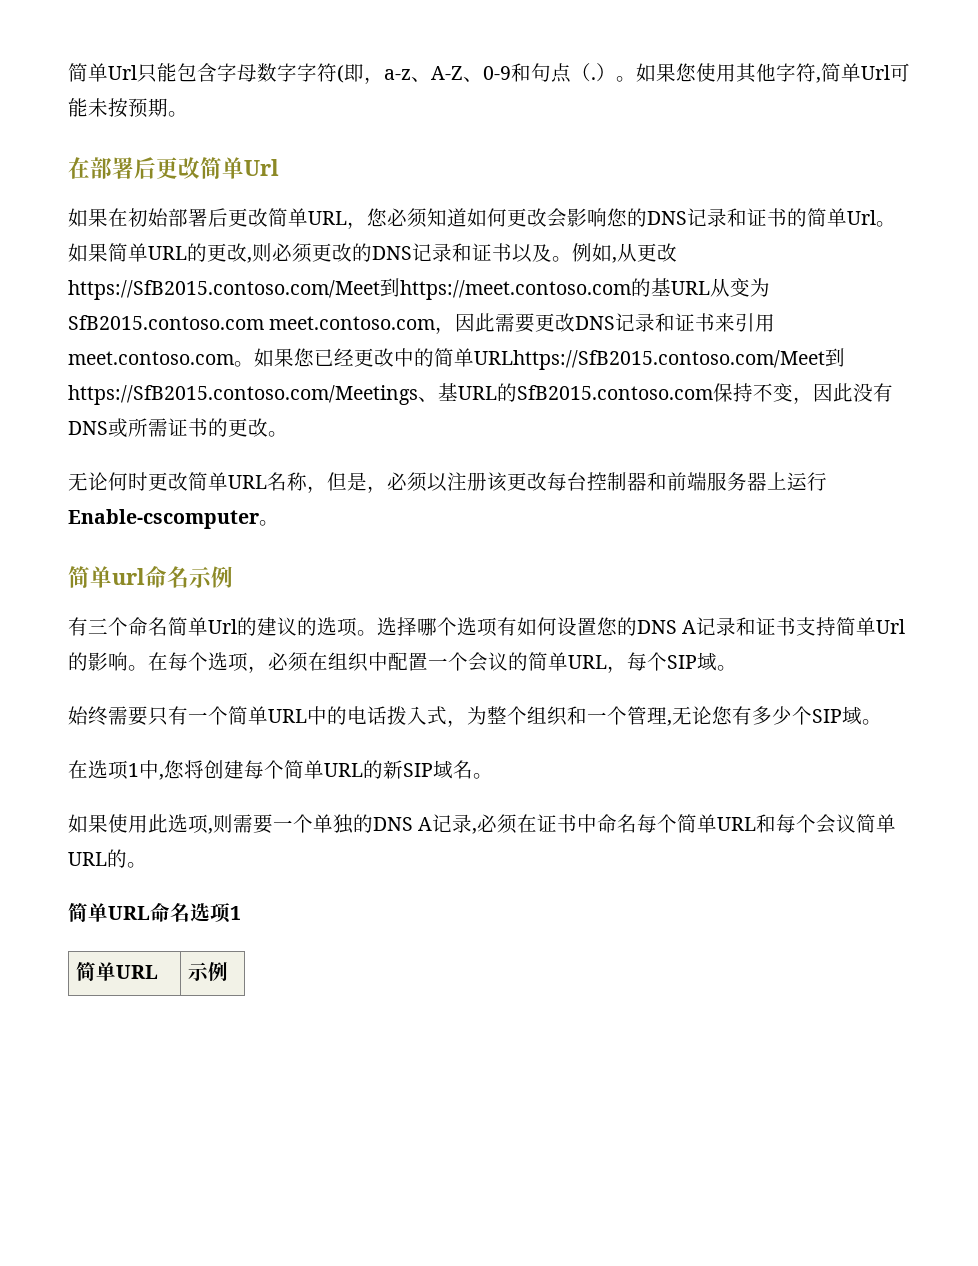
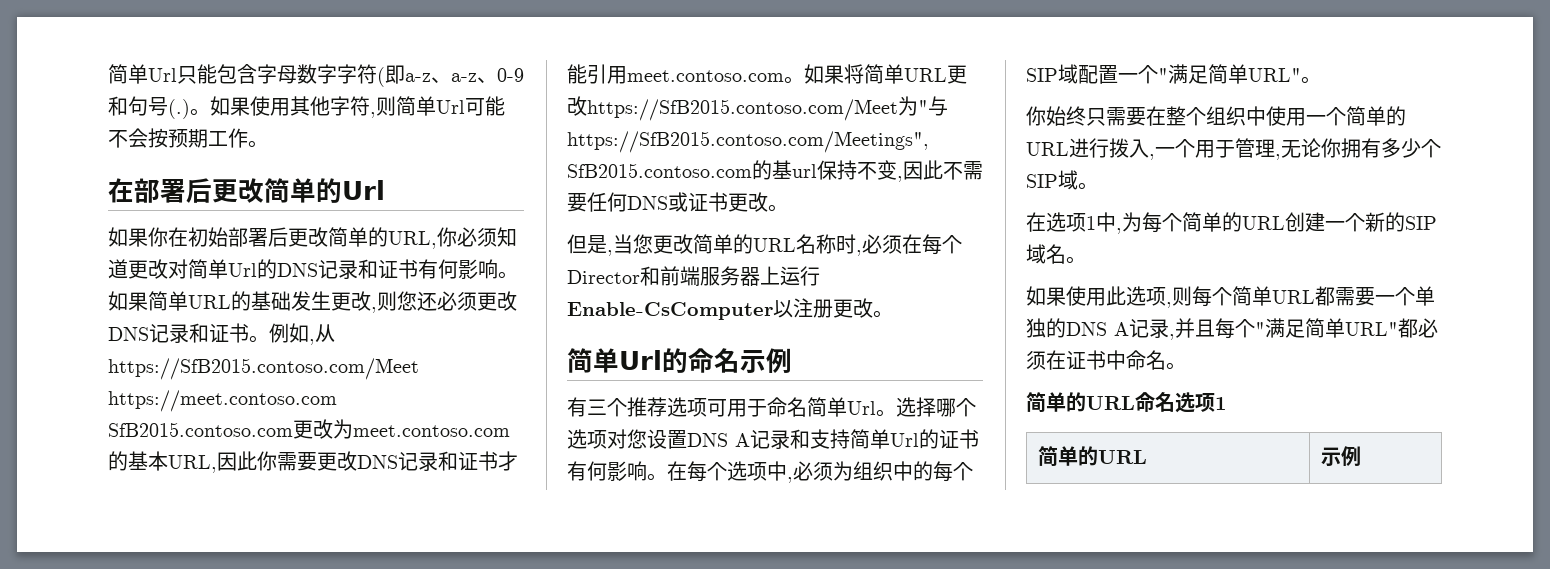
[364,63,696,84] ，a-z、A-Z、0-9和句点（.）。如果您 -> [405,68,524,83] [108,96,250,119] a-z、a-z、0-9和句号(.)。如果
(821, 80) none -> [376,96,396,116] 则
[88,98,168,118] 未按预期 -> [108,128,248,148] 不会按预期工作
(244, 168) none -> [316,178,342,203] 的
(108, 217) none -> [148,227,168,247] 你
[308,208,876,229] URL，您必须知道如何更改会影响您的DNS记录和证书的简单Url -> [368,227,517,249] [108,259,498,279] 的URL,你必须知道更改对简单Url的DNS记录和证书有何影响
(207, 252) none -> [251,291,331,311] 基础发生
(272, 252) none -> [397,291,437,311] 您还
[352,243,552,263] 的DNS记录和证书以及 -> [108,323,249,343] DNS记录和证书
[637,243,677,262] [68,278,770,300] [68,313,496,334] 更改https://SfB2015.contoso.com/Meet到https://meet.contoso.com的基URL从变为SfB2015.contoso.com meet.contoso.com，因此 -> [108,358,419,380] [108,390,337,412] [108,419,510,439] [108,451,277,473] https://SfB2015.contoso.com/Meet https://meet.contoso.com SfB2015.contoso.com更改为meet.contoso.com的基本URL,因此你
[715,313,736,332] 来 -> [498,451,518,471] [567,64,587,84] 才能
[294,348,845,370] [68,383,893,405] [68,418,288,438] [68,472,228,491] 您已经更改中的简单URLhttps://SfB2015.contoso.com/Meet到https://SfB2015.contoso.com/Meetings、基URL的SfB2015.contoso.com保持不变，因此没有DNS或所需证书的更改。 // 无论何时更改简单 -> [844,64,967,84] [567,96,948,121] [567,131,929,153] [567,160,983,182] [567,192,788,212] [567,234,753,256] 将简单URL更改https://SfB2015.contoso.com/Meet为"与https://SfB2015.contoso.com/Meetings", SfB2015.contoso.com的基url保持不变,因此不需要任何DNS或证书更改。 // 但是,当您更改简单的
[307,472,647,493] ，但是，必须以注册该更改每台控制器 -> [836,234,962,256] [567,270,640,284] 时,必须在每个Director
[68,509,279,529] [68,566,145,588] Enable-cscomputer。 // 简单url -> [567,298,893,320] [567,348,688,373] Enable-CsComputer以注册更改。 // 简单Url的
[128,617,637,637] 命名简单Url的建议的选项。选择哪个选项有如何设置您的 -> [627,397,976,417] [567,429,687,449] 推荐选项可用于命名简单Url。选择哪个选项对您设置
[756,617,797,636] 证书 -> (810, 439) none
(88, 661) none -> [939,429,979,449] [567,461,607,481] 证书有何
[248,652,737,673] [68,706,627,727] ，必须在组织中配置一个会议的简单URL，每个SIP域。 // 始终需要只有一个简单URL中的电话拨入式，为整个组织和一个 -> [767,461,973,483] [1026,64,1321,84] [1026,106,1406,126] [1026,138,1235,160] 中,必须为组织中的每个SIP域配置一个"满足简单URL"。 // 你始终只需要在整个组织中使用一个简单的URL进行拨入,一个用于
[712,706,732,725] 您 -> [1321,138,1361,158] 你拥
[164,760,403,779] 您将创建每个简单URL的新 -> [1122,212,1405,233] 为每个简单的URL创建一个新的
(233, 823) none -> [1192,286,1335,307] 每个简单URL都
[477,814,897,834] [68,849,147,868] [68,903,108,922] 必须在证书中命名每个简单URL和每个会议简单URL的。 // 简单 -> [1175,318,1438,339] [1026,350,1186,370] [1026,392,1086,413] 并且每个"满足简单URL"都必须在证书中命名。 // 简单的
(117, 971) none -> [1078,446,1099,466] 的

